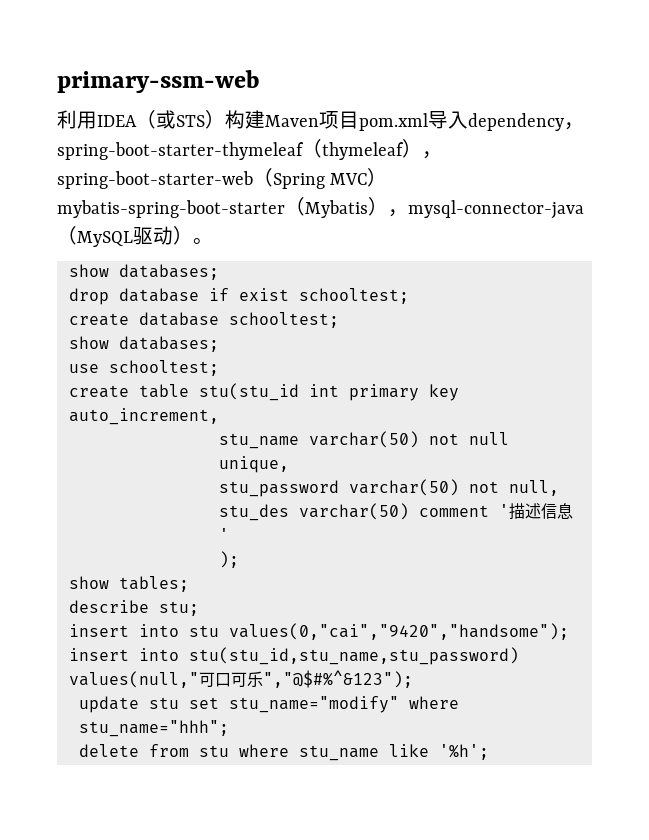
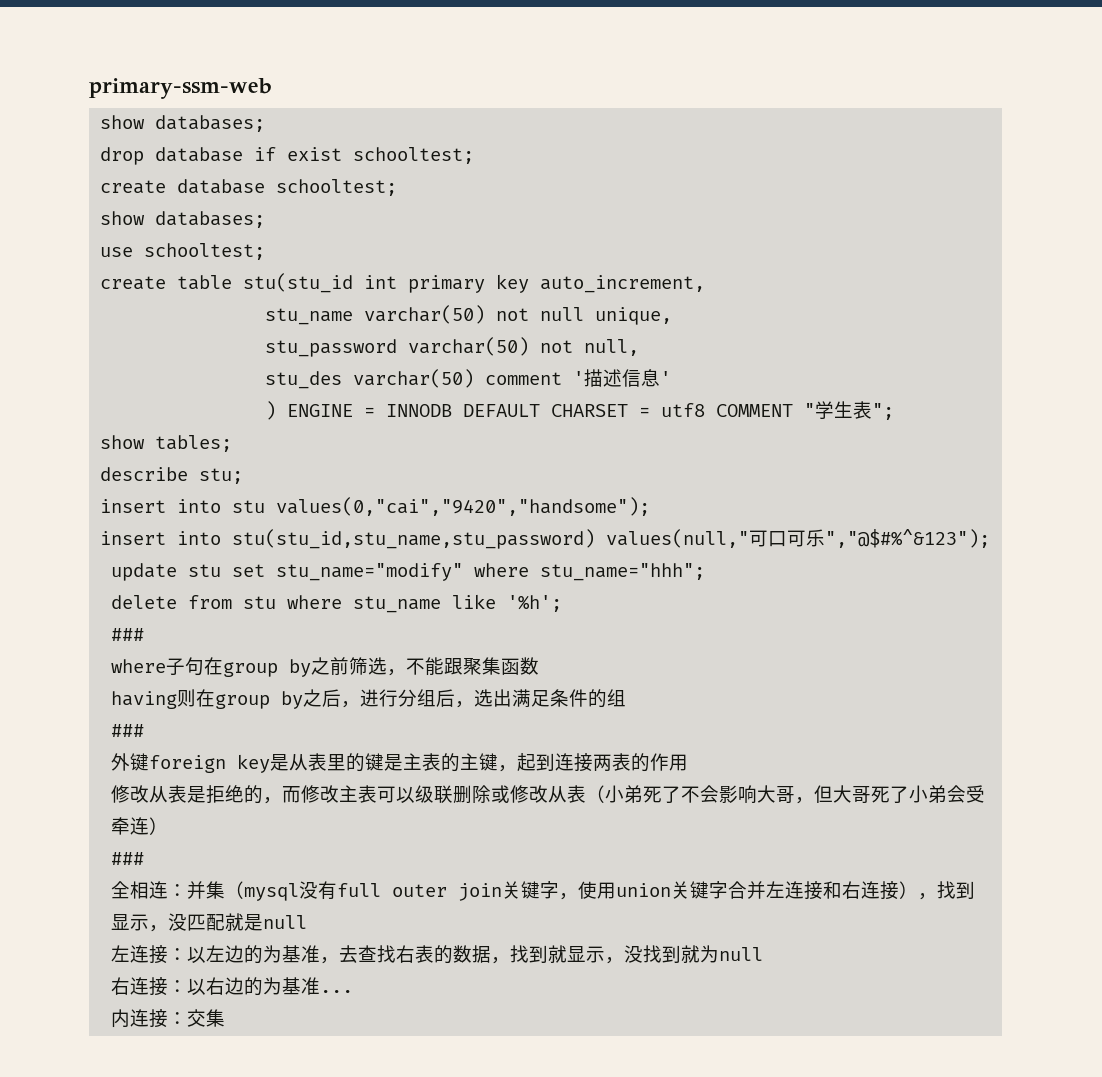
[57,110,584,131] [57,139,442,160] [57,168,388,189] [57,197,584,219] [57,226,213,247] // 利用IDEA（或STS）构建Maven项目pom.xml导入dependency，spring-boot-starter-thymeleaf（thymeleaf），spring-boot-starter-web（Spring MVC）mybatis-spring-boot-starter（Mybatis），mysql-connector-java（MySQL驱动）。 -> (272, 88) none
[218,551,239,568] ); -> [265,401,895,420] ) ENGINE = INNODB DEFAULT CHARSET = utf8 COMMENT "学生表";
(489, 752) none -> [111,628,145,641] [111,657,540,677] [111,689,627,709] [111,724,145,737] [111,753,689,773] [111,785,986,804] [111,817,169,835] [111,852,145,865] [111,881,976,901] [111,913,308,932] [111,945,764,964] [111,977,354,996] [111,1009,226,1028] // ### // where子句在group by之前筛选，不能跟聚集函数 // having则在group by之后，进行分组后，选出满足条件的组 // ### // 外键foreign key是从表里的键是主表的主键，起到连接两表的作用 // 修改从表是拒绝的，而修改主表可以级联删除或修改从表（小弟死了不会影响大哥，但大哥死了小弟会受牵连） // ### // 全相连：并集（mysql没有full outer join关键字，使用union关键字合并左连接和右连接），找到显示，没匹配就是null // 左连接：以左边的为基准，去查找右表的数据，找到就显示，没找到就为null // 右连接：以右边的为基准... // 内连接：交集

